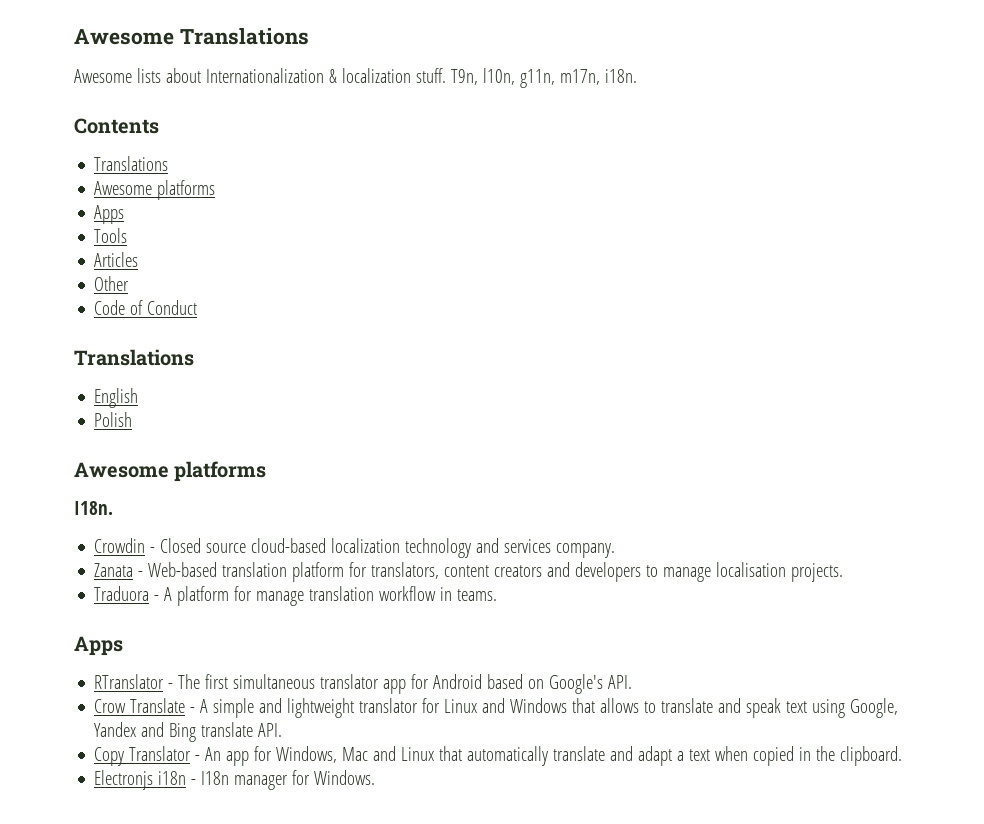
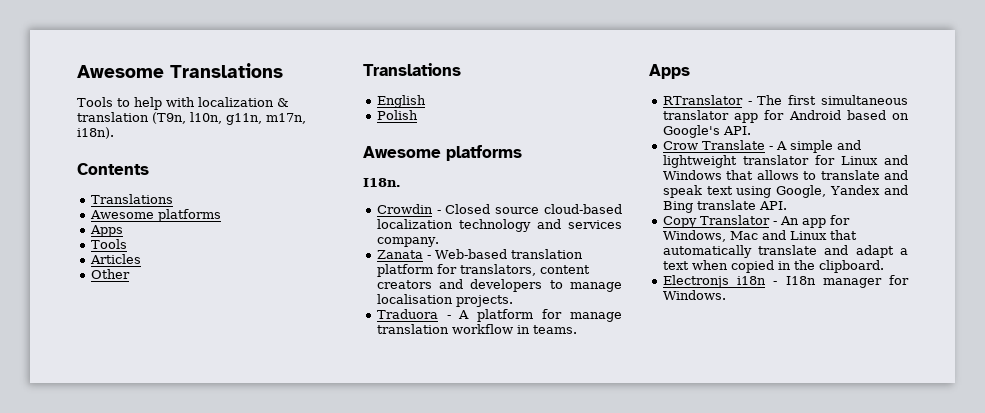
[74,68,478,85] Awesome lists about Internationalization & localization stuff. T9n, -> [77,97,289,110] [77,112,186,124] Tools to help with localization & translation (T9n,
[604,69,637,83] i18n. -> [77,127,114,139] i18n).
[94,300,198,315] // Code of Conduct -> (130, 274) none

